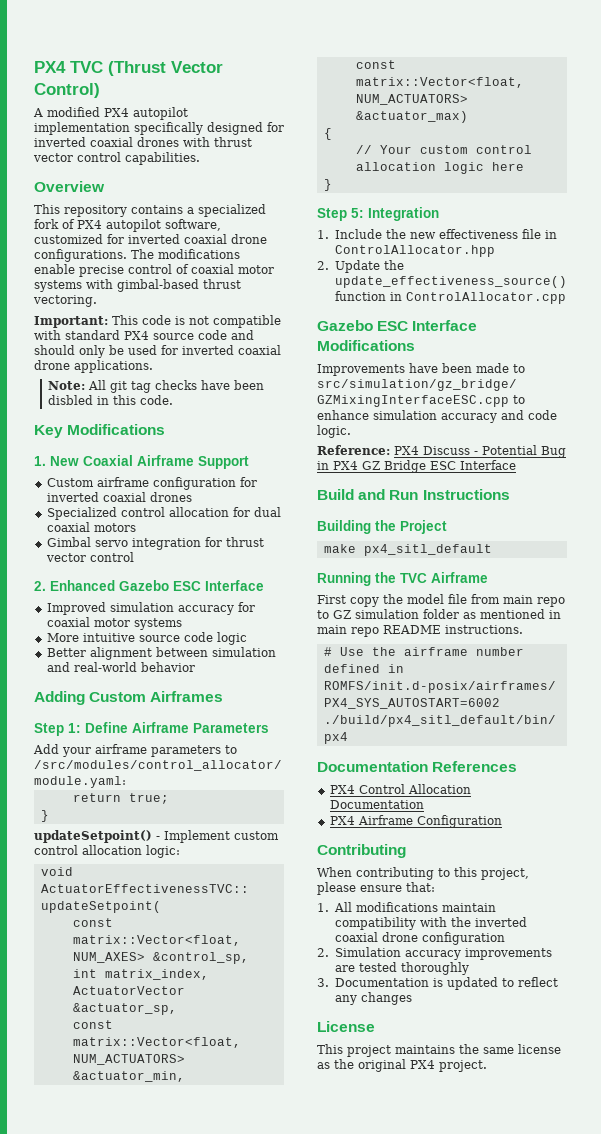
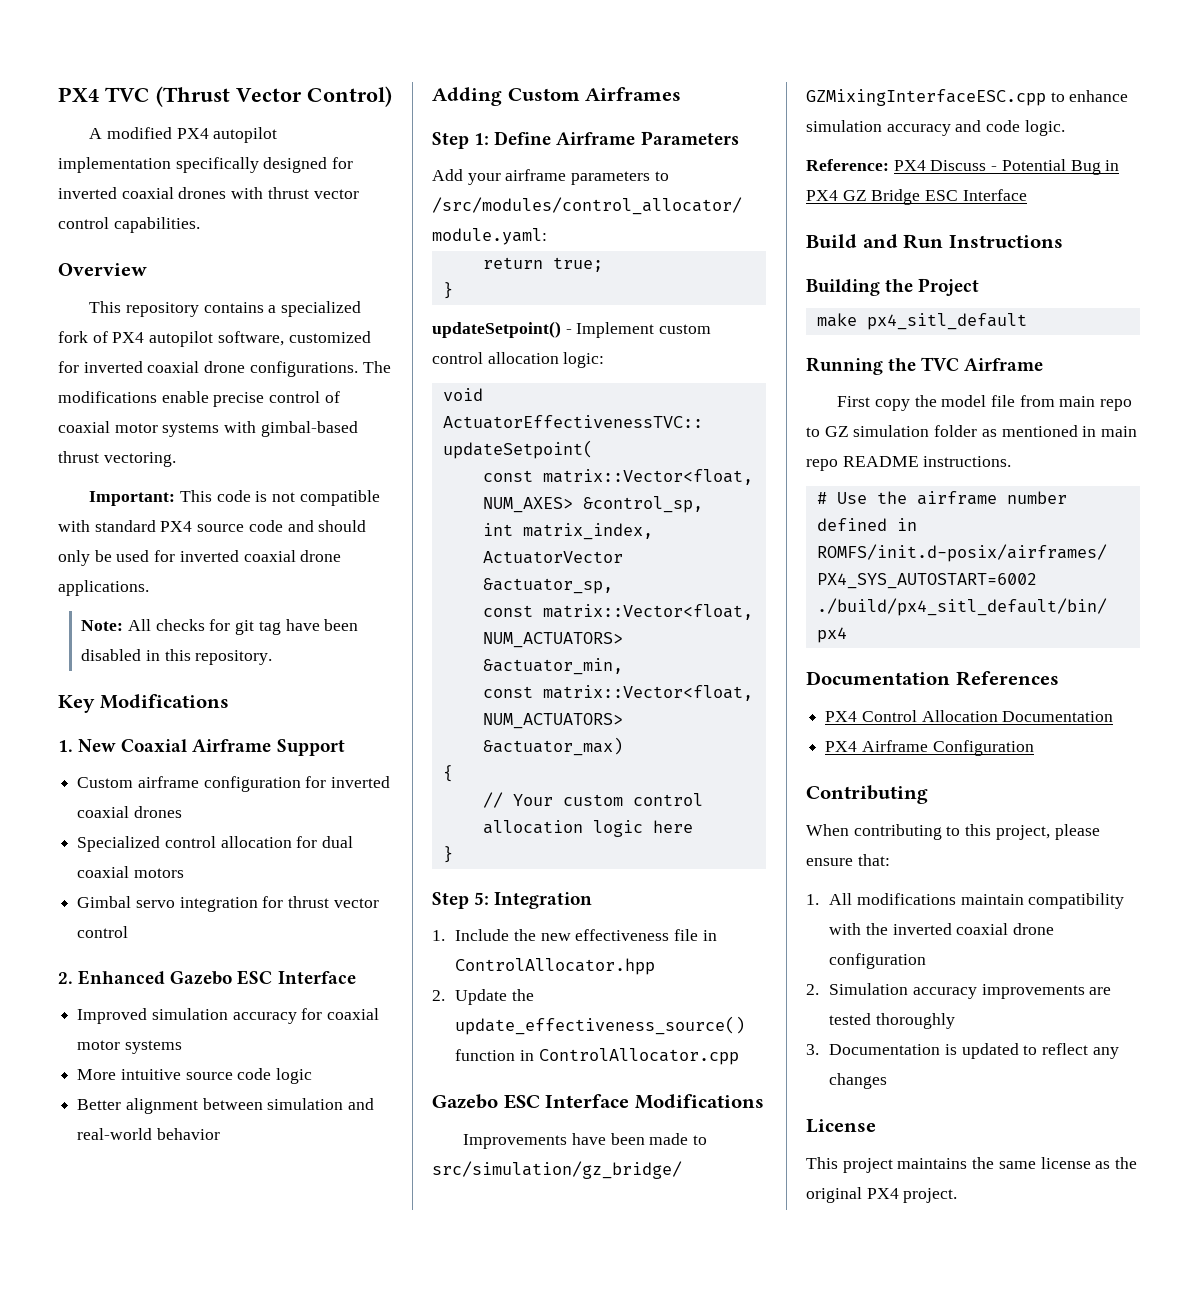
(107, 385) none -> [155,619,231,631] checks for
[155,380,265,390] [48,395,94,405] checks have been disbled -> [285,619,359,631] [81,649,142,661] have been disabled
[140,395,174,405] code. -> [195,650,273,665] repository.

